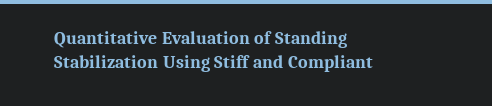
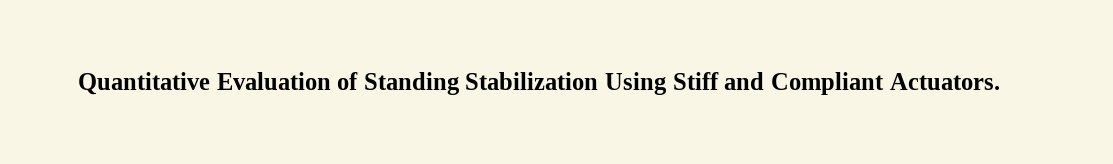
(373, 63) none -> [889,73,1000,90] Actuators.

